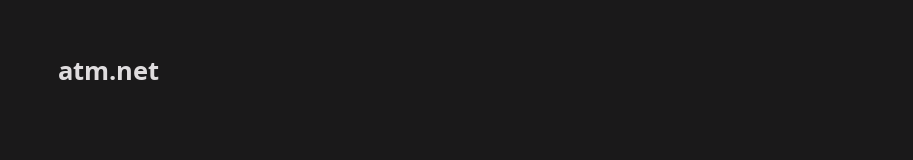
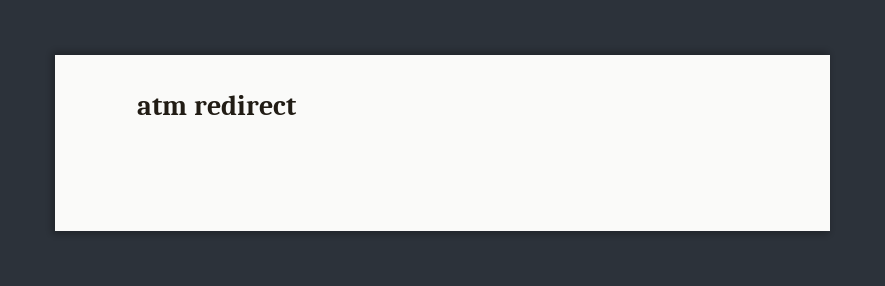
[58,63,159,80] atm.net -> [137,95,298,115] atm redirect

